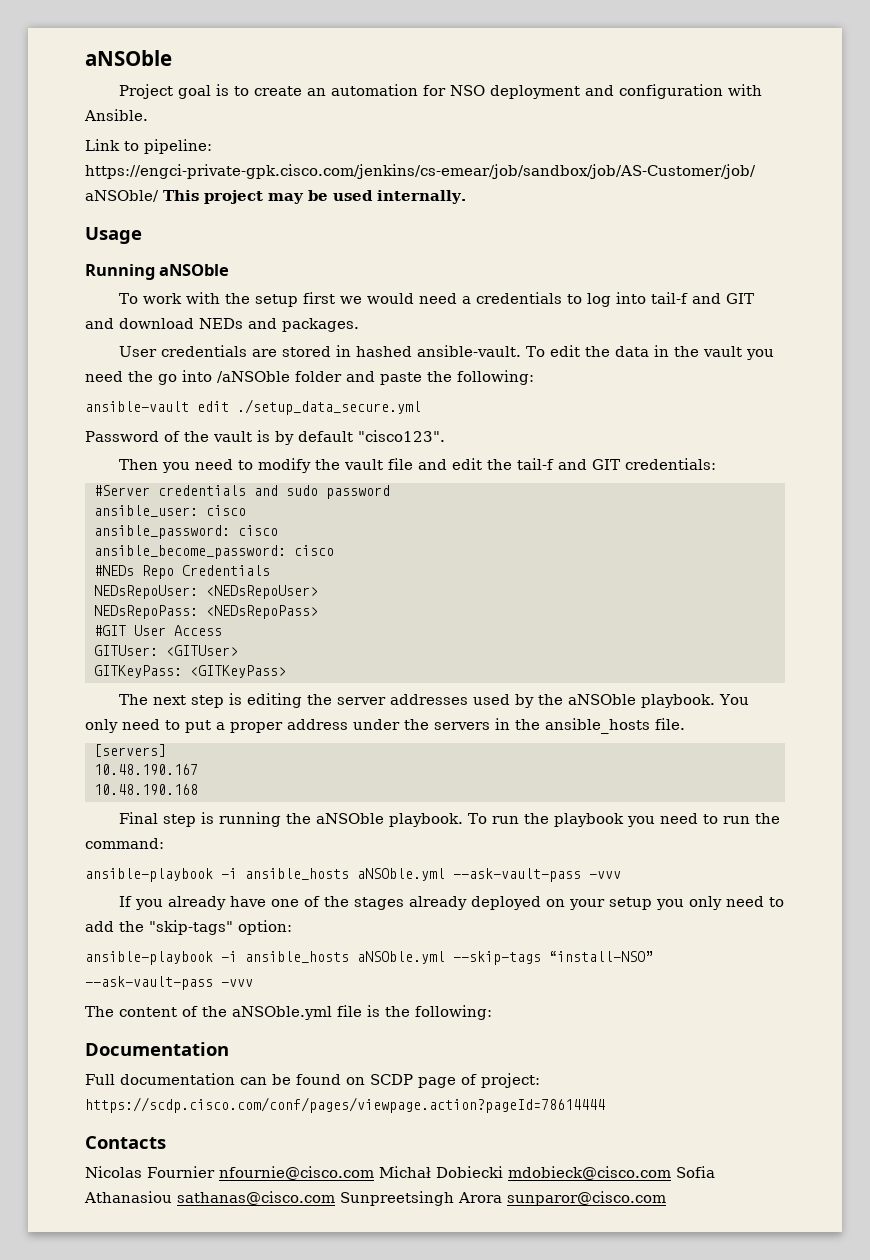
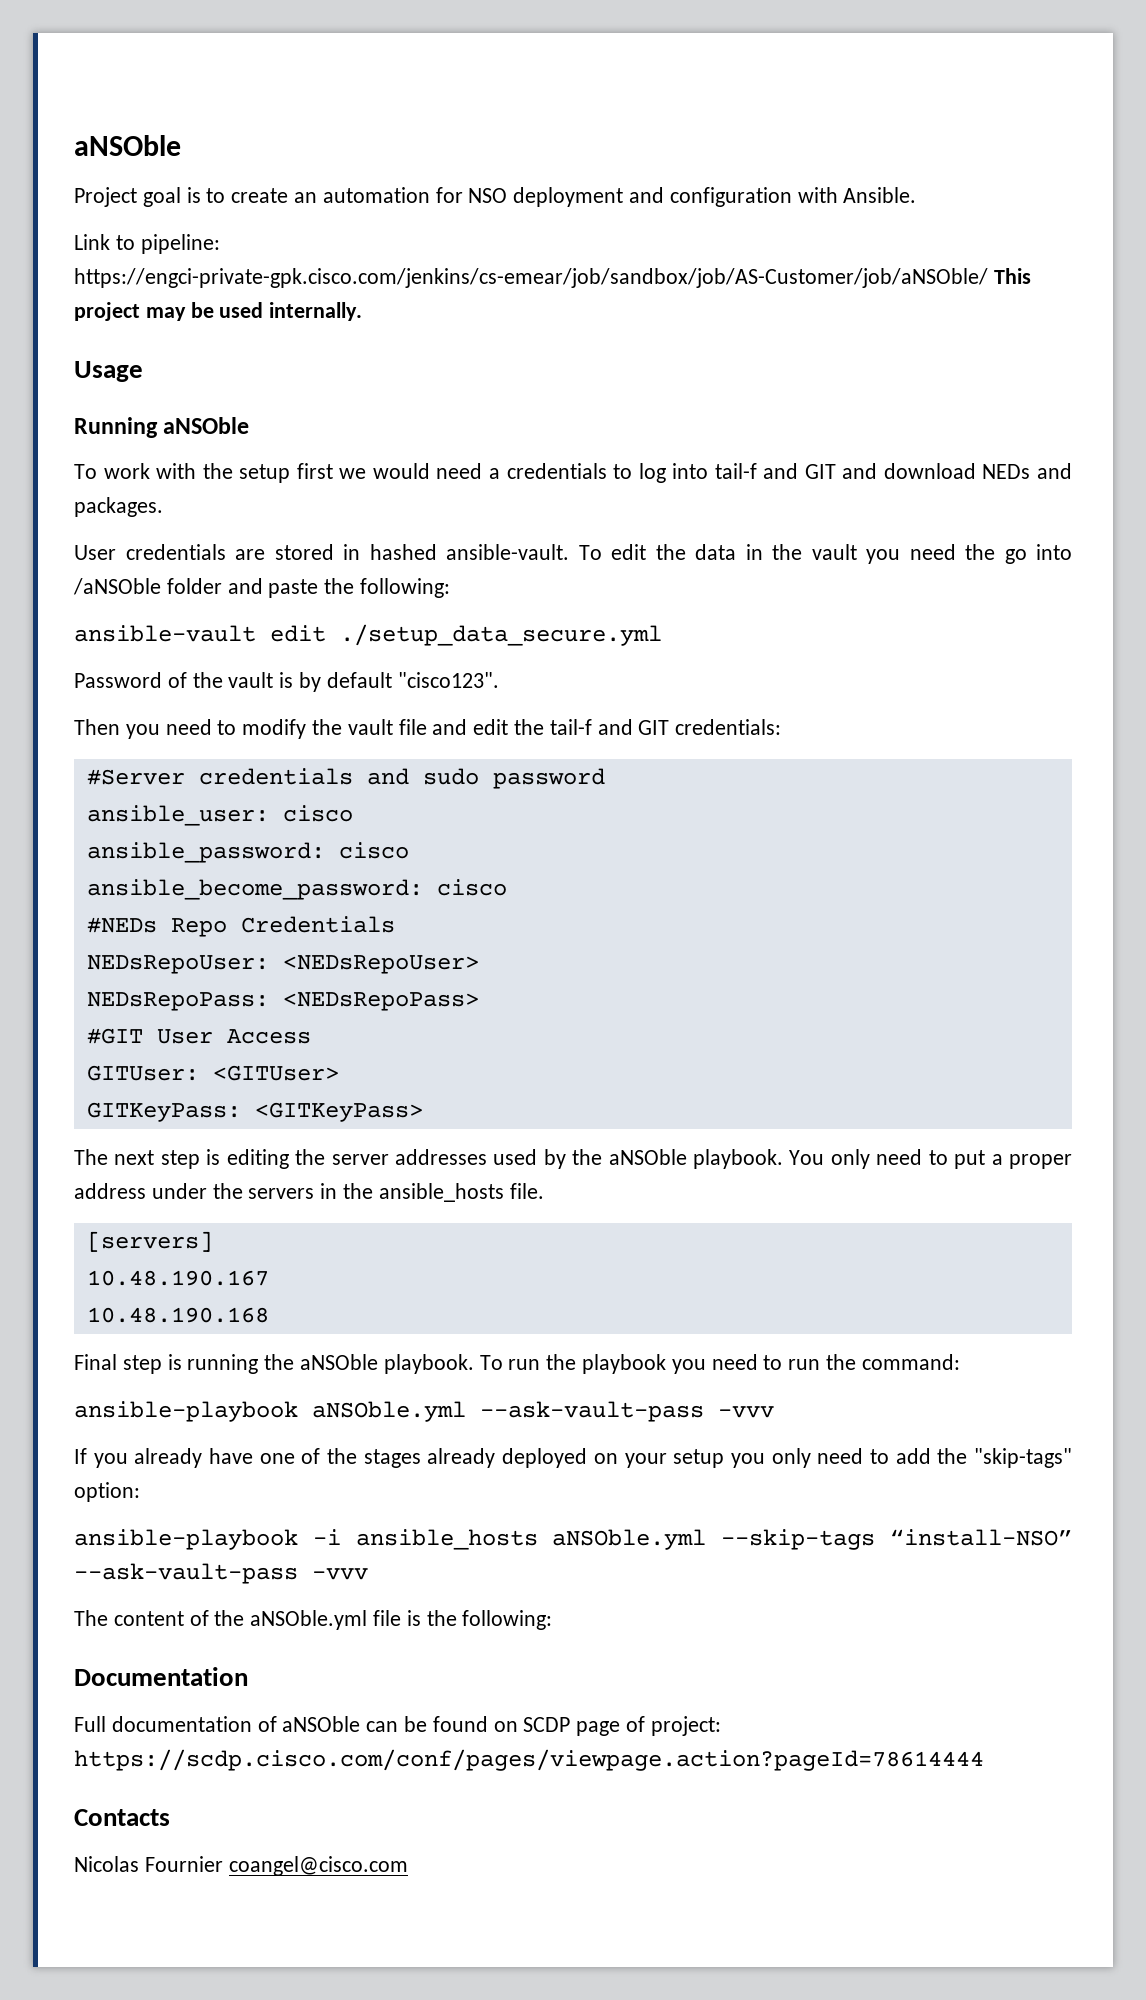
[221,868,349,880] -i ansible_hosts -> (298, 1411) none
(235, 1079) none -> [257,1716,361,1732] of aNSOble
[219,1166,715,1180] [84,1191,666,1206] nfournie@cisco.com Michał Dobiecki mdobieck@cisco.com Sofia Athanasiou sathanas@cisco.com Sunpreetsingh Arora sunparor@cisco.com -> [228,1856,408,1876] coangel@cisco.com

